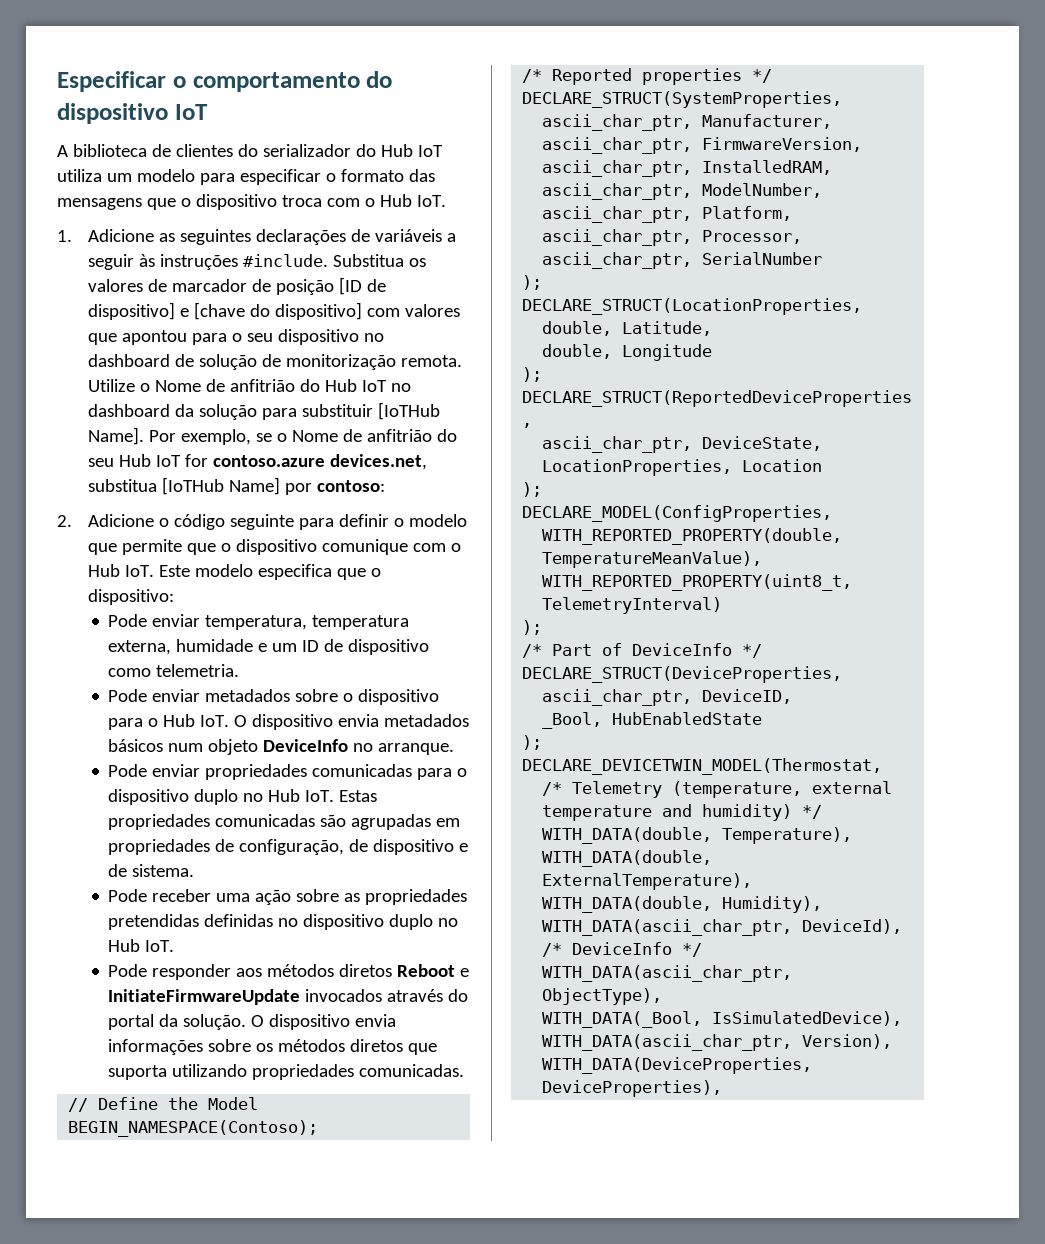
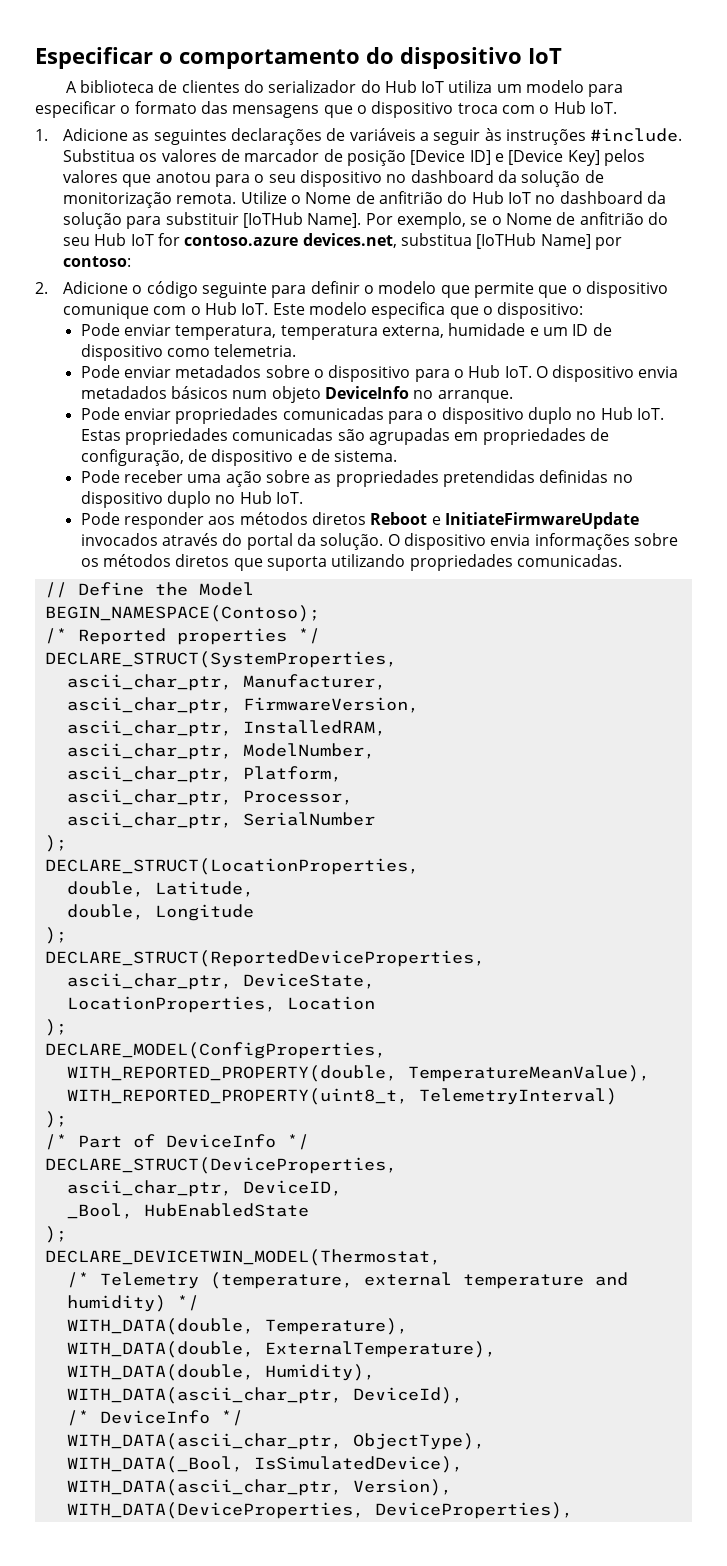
[339,277,387,295] [88,302,401,320] [ID de dispositivo] e [chave do dispositivo] com -> [410,149,645,166] [Device ID] e [Device Key] pelos
[122,330,188,345] apontou -> [155,172,211,183] anotou
[175,354,195,367] de -> [497,170,517,183] da

